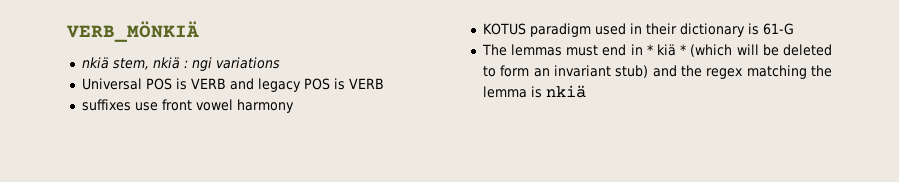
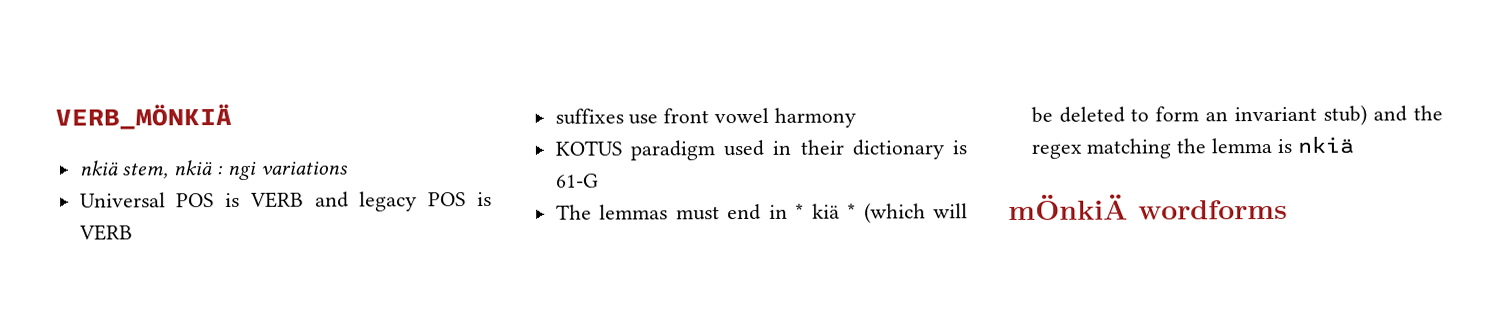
(586, 91) none -> [1008,194,1288,221] // mÖnkiÄ wordforms

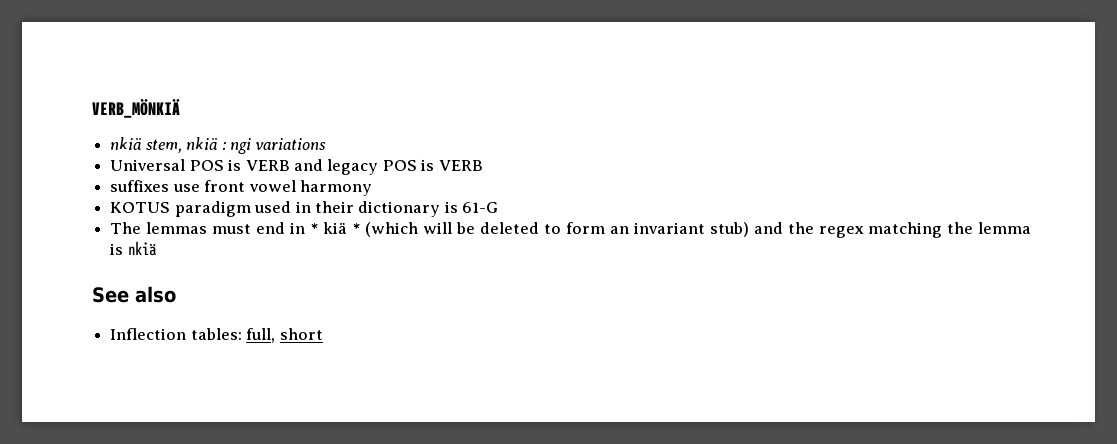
[1008,194,1288,221] mÖnkiÄ wordforms -> [92,286,176,303] [110,328,323,343] See also // Inflection tables: full, short

